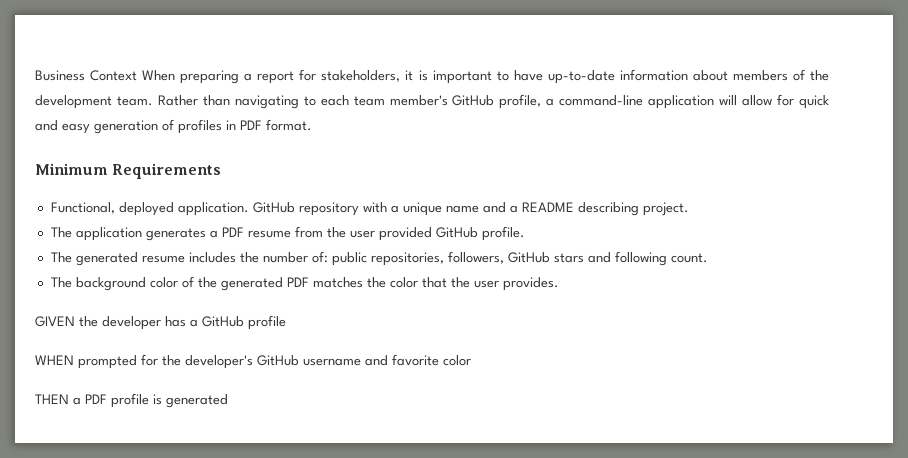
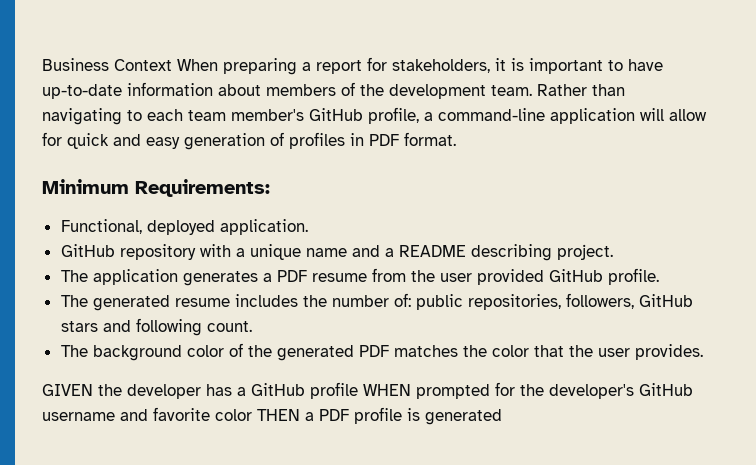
[112,163,222,179] Requirements -> [135,179,270,197] Requirements:
(249, 209) none -> (308, 227) //
(286, 322) // -> (358, 390) none
(471, 360) // -> (252, 415) none

